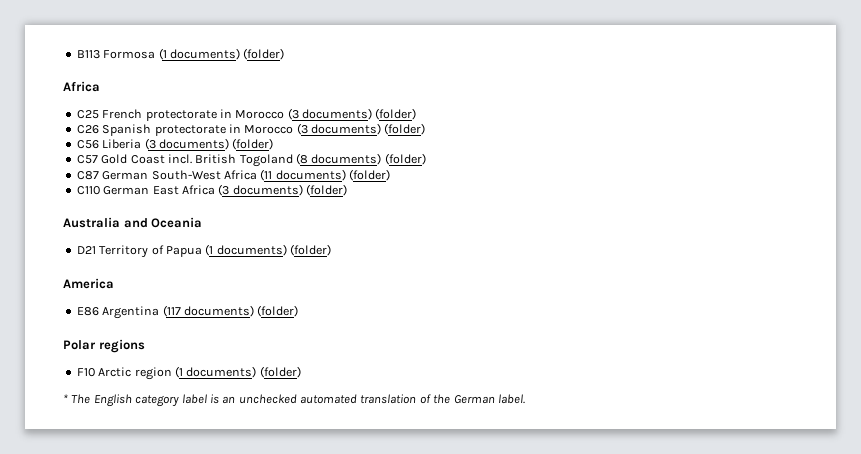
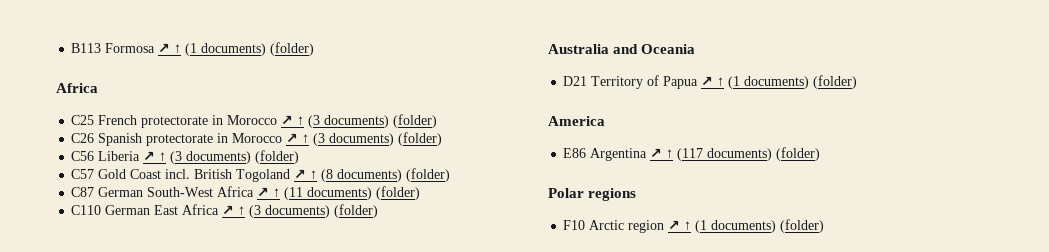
(156, 54) none -> [158,43,182,53] ↗ ↑
(285, 114) none -> [281,115,305,125] ↗ ↑
(294, 129) none -> [286,133,310,143] ↗ ↑
(142, 144) none -> [143,151,167,161] ↗ ↑
(293, 160) none -> [294,169,318,179] ↗ ↑
(257, 175) none -> [257,187,281,197] ↗ ↑
(215, 190) none -> [222,205,246,215] ↗ ↑
(202, 251) none -> [701,76,725,86] ↗ ↑
(160, 312) none -> [650,148,674,158] ↗ ↑
[174,366,301,378] [63,394,525,407] (1 documents) (folder) // * The English category label is an unchecked automated translation of the German label. -> [668,219,825,233] ↗ ↑ (1 documents) (folder)

